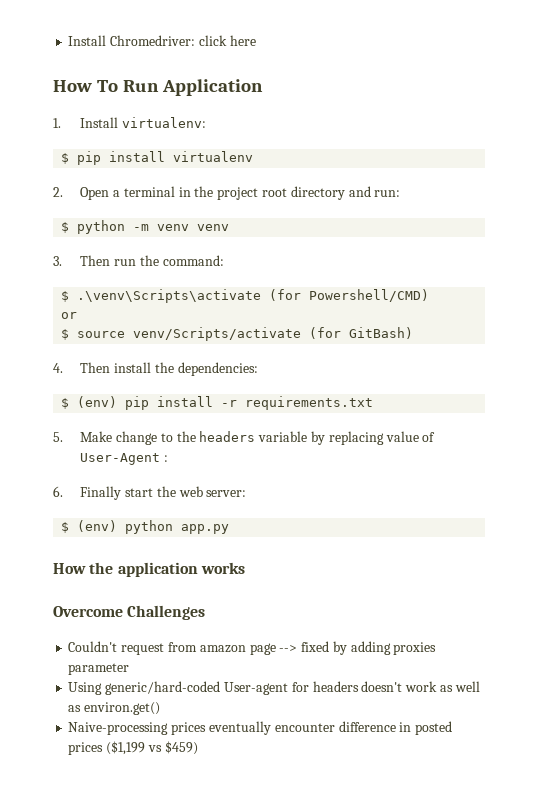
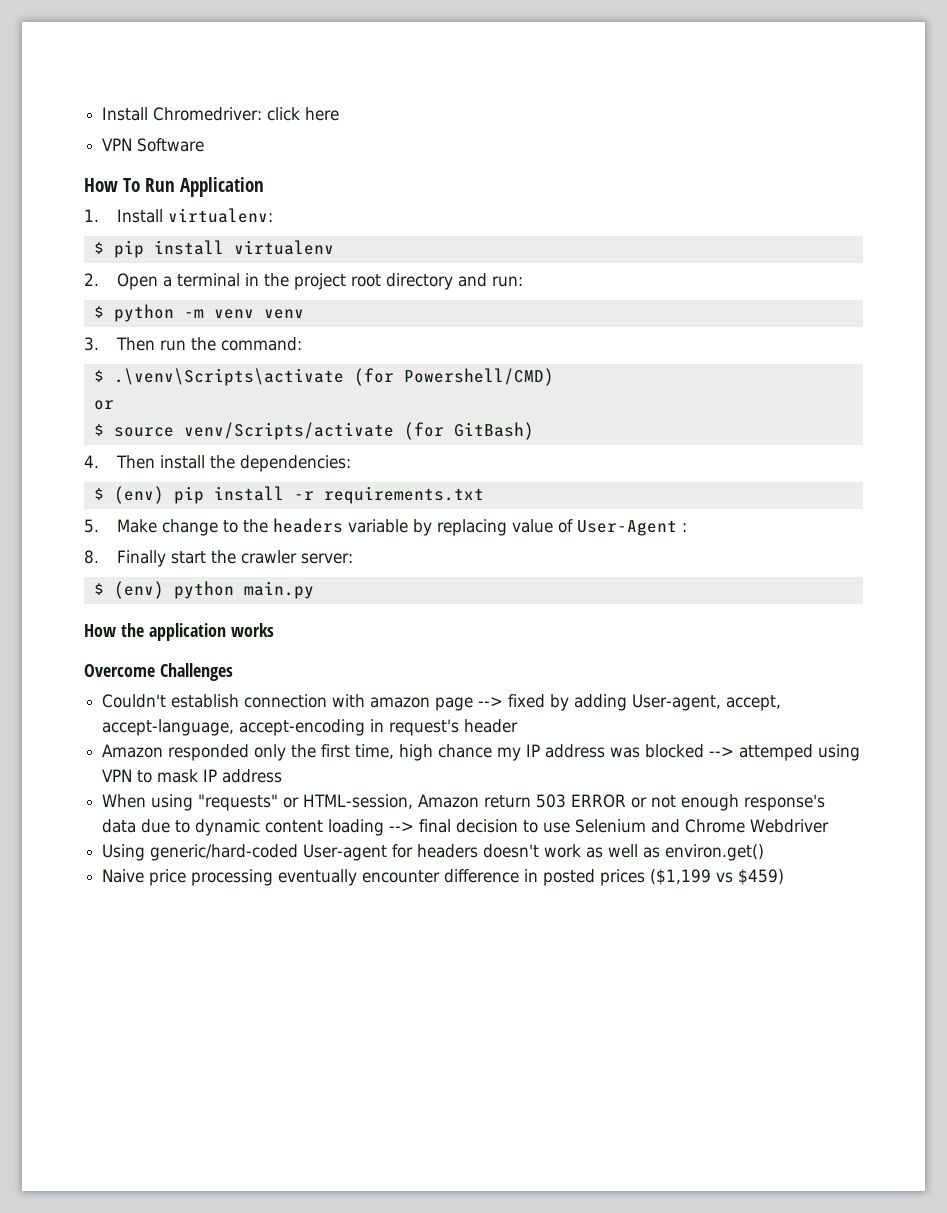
(256, 40) none -> [102,138,205,152] // VPN Software
[53,486,63,497] 6. -> [84,550,99,564] 8.
[178,486,203,497] web -> [240,550,297,564] crawler
[181,524,230,534] app.py -> [243,581,314,599] main.py
[121,642,197,655] request from -> [171,694,366,708] establish connection with
[393,642,437,655] [68,663,130,675] proxies parameter -> [632,694,782,711] [102,719,519,736] [102,744,861,761] [102,769,283,783] [102,794,826,811] [102,819,830,836] User-agent, accept, accept-language, accept-encoding in request's header // Amazon responded only the first time, high chance my IP address was blocked --> attemped using VPN to mask IP address // When using "requests" or HTML-session, Amazon return 503 ERROR or not enough response's data due to dynamic content loading --> final decision to use Selenium and Chrome Webdriver
[68,722,207,735] Naive-processing prices -> [102,869,274,886] Naive price processing

